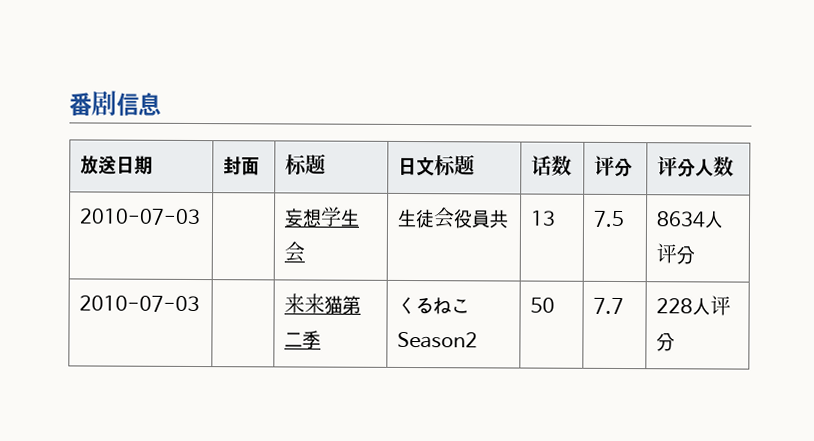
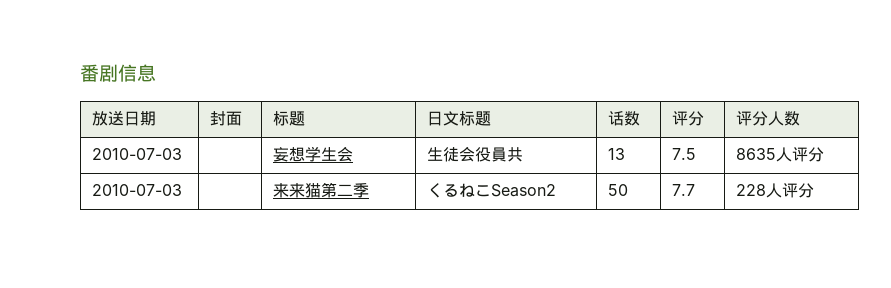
[656,211,707,228] 8634 -> [735,148,776,160] 8635

